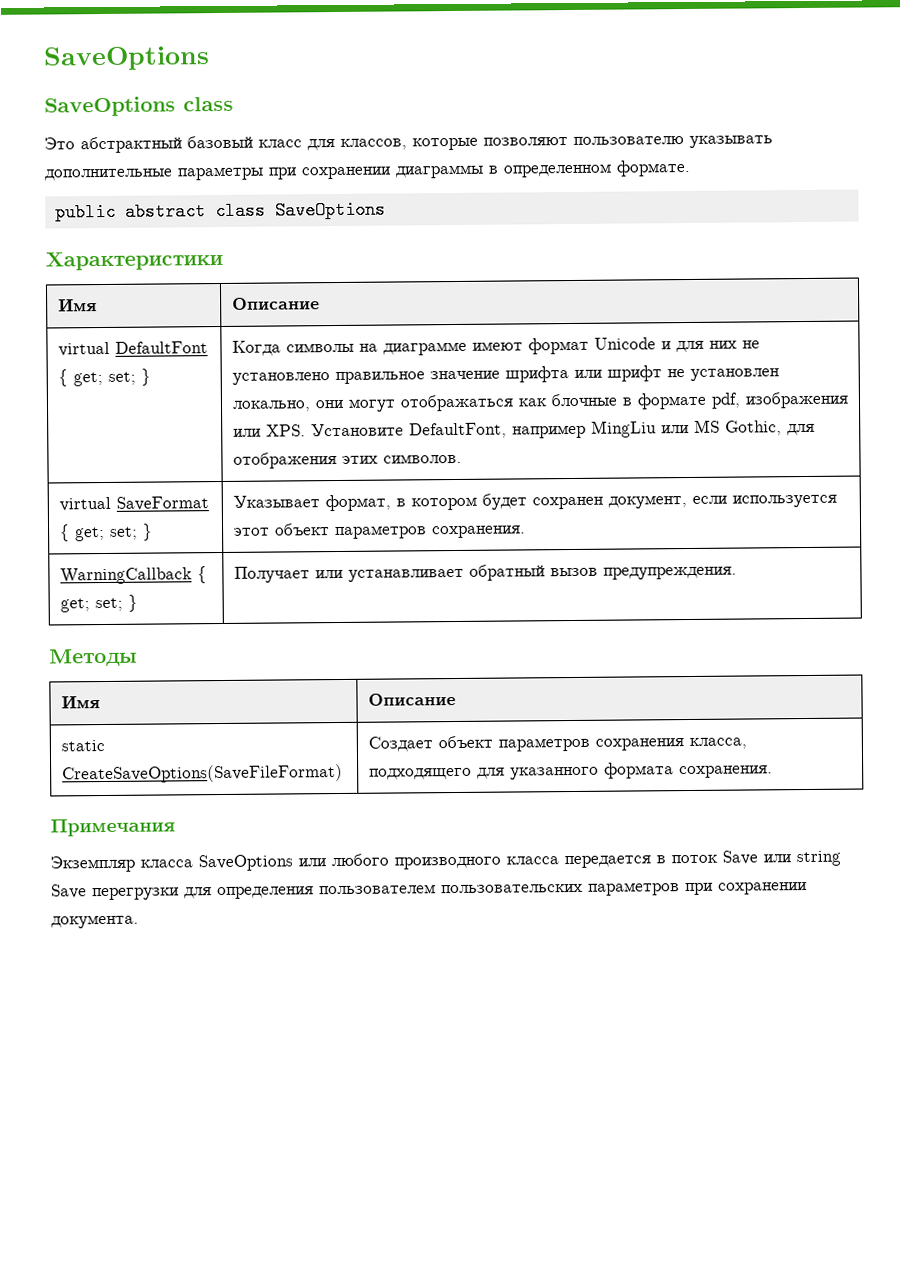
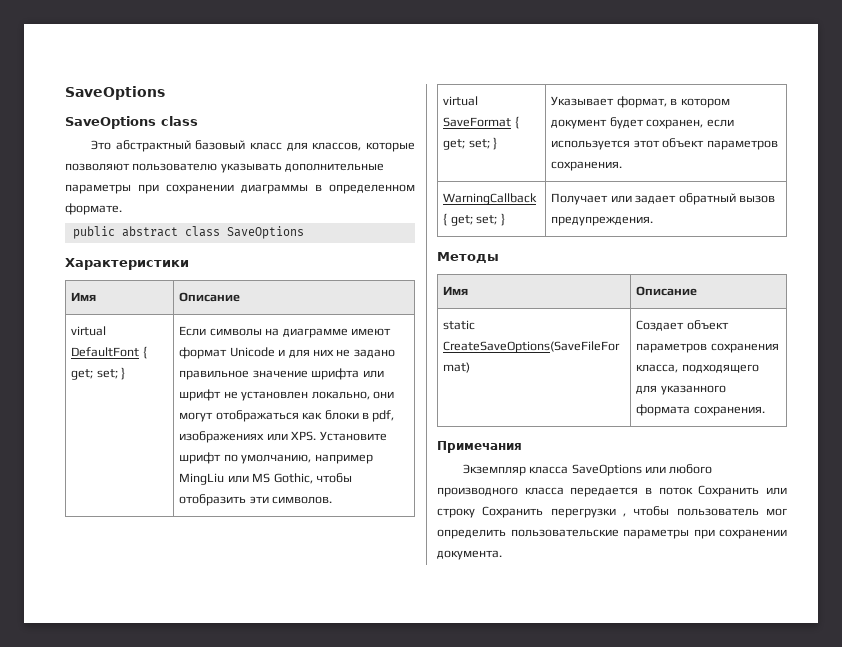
[231,340,281,356] Когда -> [179,326,207,336] Если
[231,372,330,385] установлено -> [353,349,395,358] задано
[550,391,849,410] [232,422,507,439] блочные в формате pdf, изображения или XPS. Установите DefaultFont, -> [324,410,395,422] [179,431,387,443] [179,452,312,464] блоки в pdf, изображениях или XPS. Установите шрифт по умолчанию,
[786,423,815,436] [232,452,378,469] для отображения этих -> [315,473,352,483] [179,494,269,506] чтобы отобразить эти
[481,493,687,510] будет сохранен документ, -> [551,117,704,129] документ будет сохранен,
[347,568,464,582] устанавливает -> [635,195,677,204] задает
[722,850,841,867] [51,882,680,901] Save или string Save перегрузки для определения пользователем пользовательских параметров -> [698,485,787,497] [437,506,787,518] [437,529,689,539] Сохранить или строку Сохранить перегрузки , чтобы пользователь мог определить пользовательские параметры

